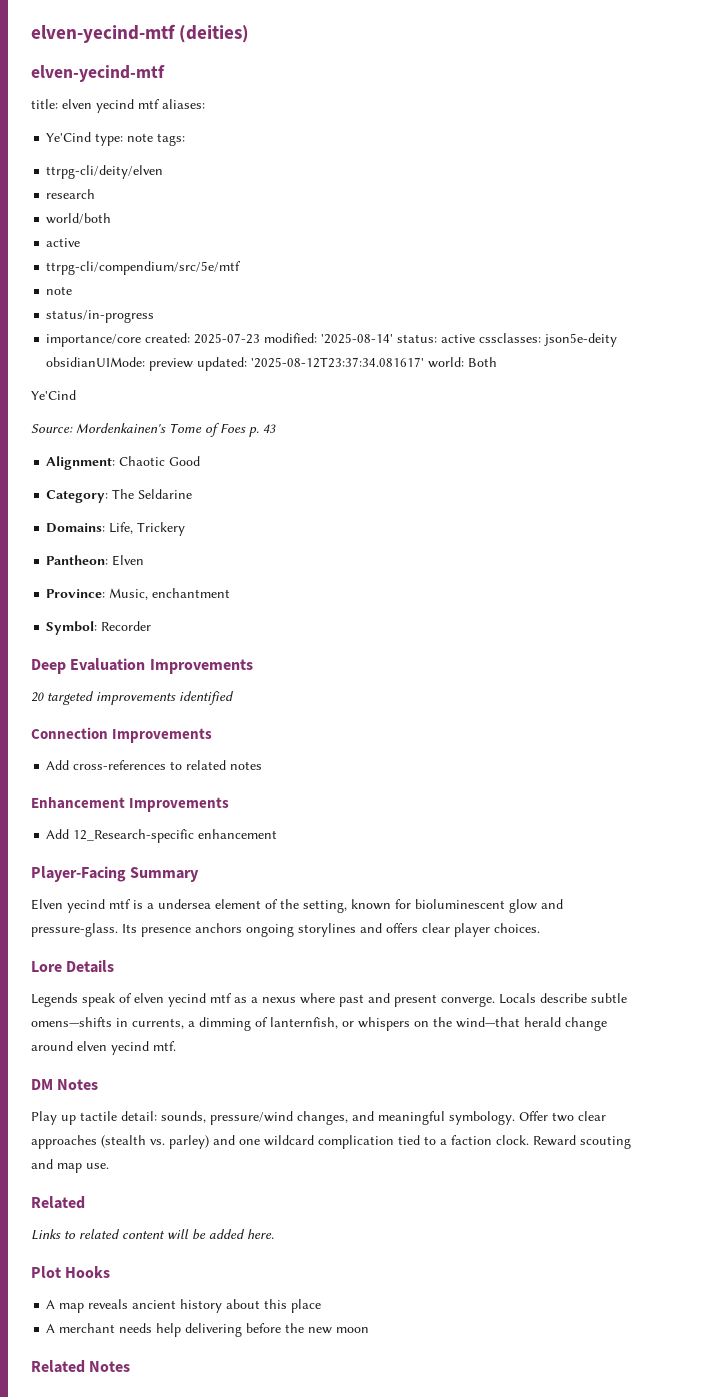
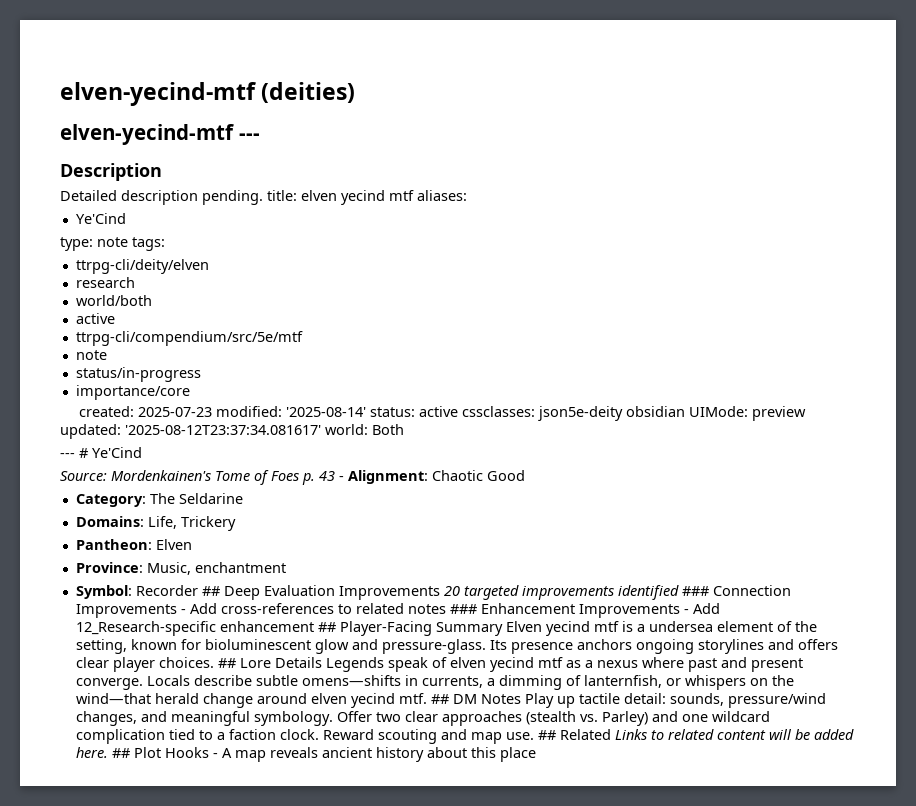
(165, 73) // -> [238,133,260,140] [60,163,162,181] [60,190,263,205] --- // Description // Detailed description pending.
(92, 137) none -> (126, 218) //
(142, 340) none -> (190, 392) //
[46,357,146,367] obsidianUIMode: -> [625,406,748,417] obsidian UIMode:
(498, 362) none -> [60,448,88,458] --- #
(276, 428) // -> [339,476,344,481] -
(152, 626) // -> [201,586,220,596] ##
(253, 666) // -> (440, 593) none
(234, 698) // -> [681,586,709,596] ###
(213, 735) // -> [180,609,186,614] -
(263, 765) // -> [449,604,477,614] ###
(230, 804) // -> [683,609,689,614] -
(278, 834) // -> [317,622,336,632] ##
(200, 874) // -> (503, 629) none
(540, 928) // -> [217,658,236,668] ##
(115, 966) // -> (322, 662) none
(176, 1046) // -> [430,694,449,704] ##
(99, 1084) // -> (521, 699) none
[169,1135,209,1149] parley) -> [601,711,648,726] Parley)
[31,1196,85,1209] // Related // -> [537,729,611,740] ## Related
(274, 1234) // -> [111,748,130,758] ##
(111, 1272) // -> [212,753,218,758] -
[46,1323,370,1337] [31,1360,131,1373] // A merchant needs help delivering before the new moon // Related Notes -> (536, 754) none

